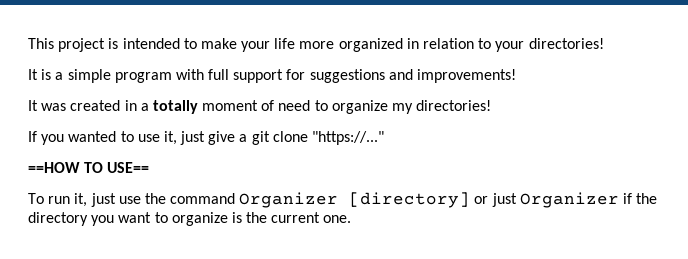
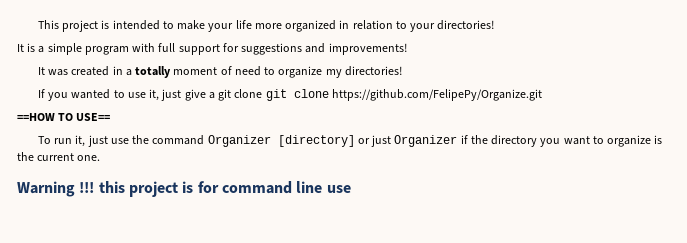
[312,131,385,145] "https://..." -> [265,89,542,101] git clone https://github.com/FelipePy/Organize.git
(352, 219) none -> [17,181,351,197] // Warning !!! this project is for command line use

